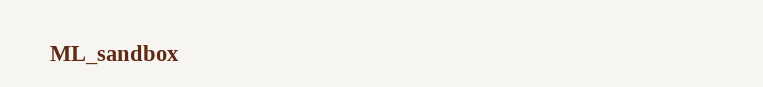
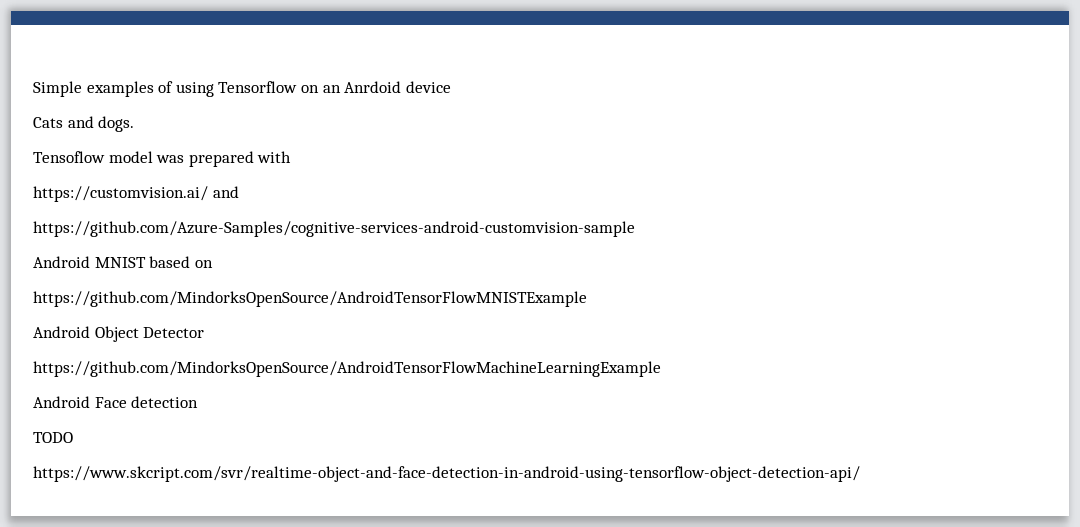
[50,45,179,65] ML_sandbox -> [33,81,451,97] [33,116,135,132] [33,151,292,167] [33,186,239,202] [33,221,635,237] [33,256,213,268] [33,291,587,307] [33,326,205,342] [33,361,661,377] [33,396,199,408] [33,432,73,443] [33,466,860,482] Simple examples of using Tensorflow on an Anrdoid device // Cats and dogs. // Tensoflow model was prepared with // https://customvision.ai/ and // https://github.com/Azure-Samples/cognitive-services-android-customvision-sample // Android MNIST based on // https://github.com/MindorksOpenSource/AndroidTensorFlowMNISTExample // Android Object Detector // https://github.com/MindorksOpenSource/AndroidTensorFlowMachineLearningExample // Android Face detection // TODO // https://www.skcript.com/svr/realtime-object-and-face-detection-in-android-using-tensorflow-object-detection-api/

